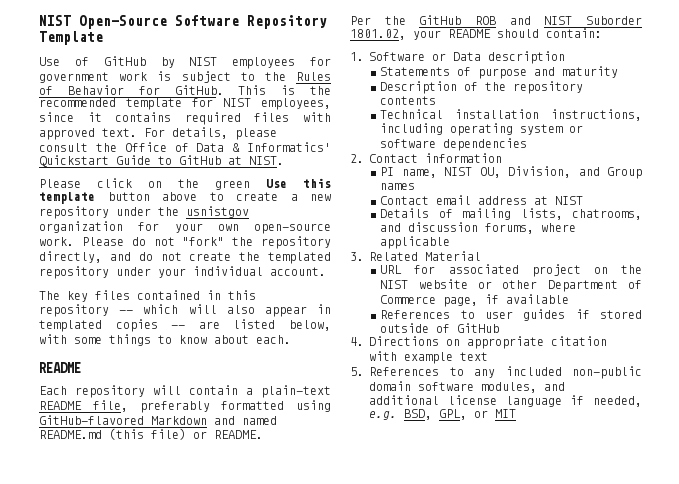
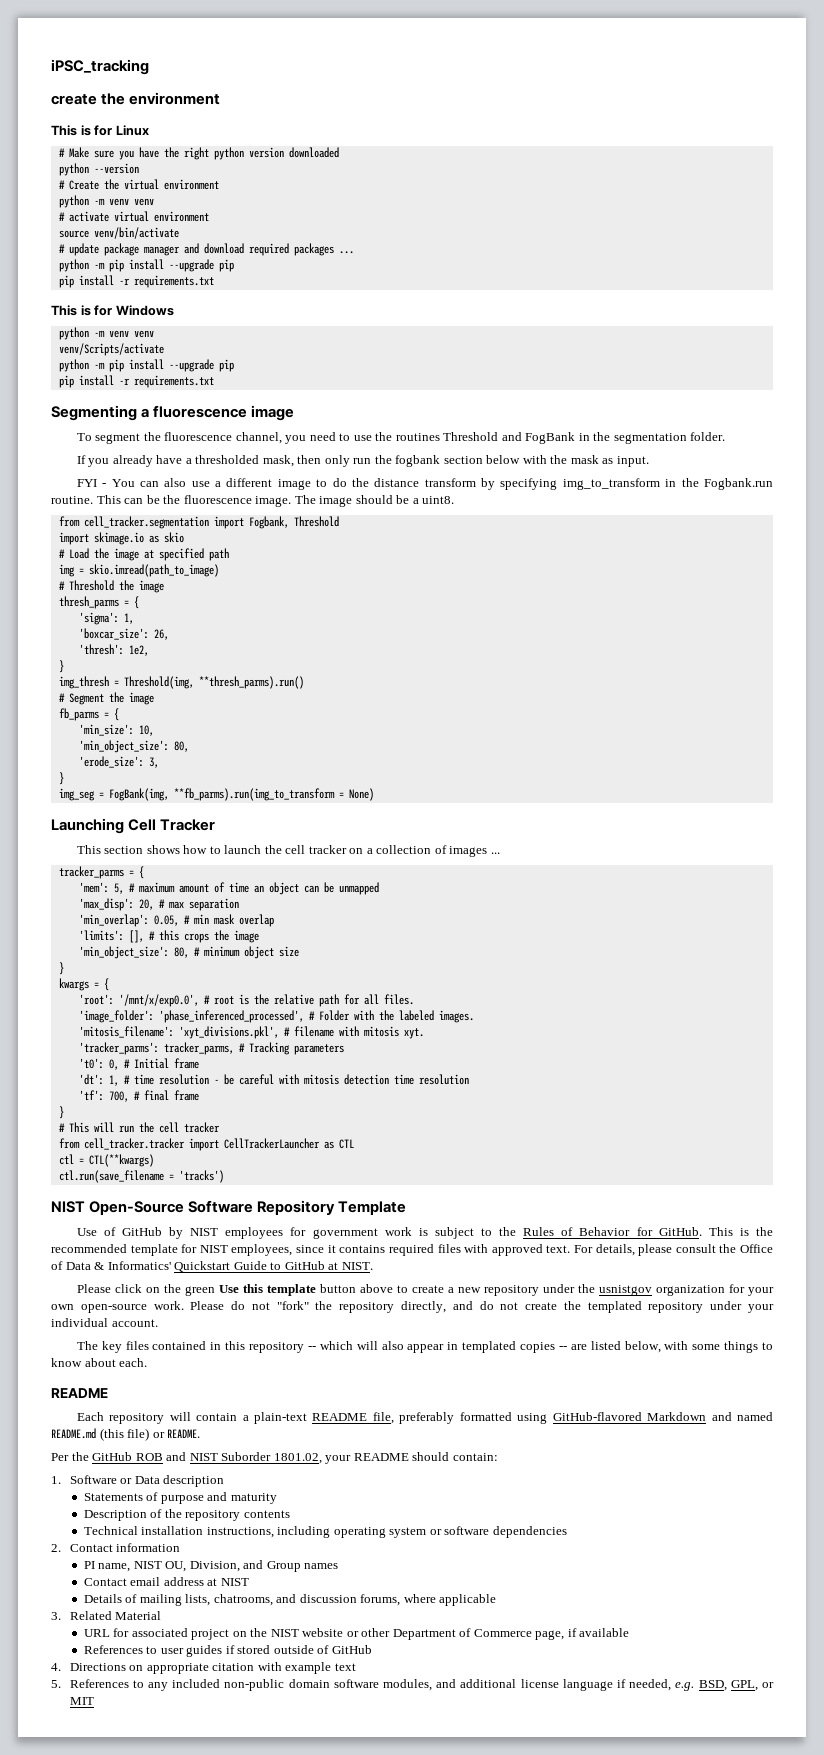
(39, 20) none -> [51,59,149,75] [51,92,221,105] [51,125,149,136] [58,147,339,160] [58,163,139,176] [58,179,219,190] [58,195,154,208] [58,211,209,222] [58,227,179,239] [58,243,354,256] [58,259,234,272] [58,275,214,288] [51,305,174,316] [58,327,154,340] [58,343,164,356] [58,359,234,372] [58,375,214,388] [51,405,295,421] [76,432,726,444] [76,455,649,467] [76,478,773,490] [51,495,455,507] [58,516,339,529] [58,532,184,545] [58,548,229,561] [58,564,219,577] [58,580,164,593] [58,596,139,609] [78,612,134,625] [78,628,169,640] [78,644,149,656] [58,660,64,673] [58,676,304,689] [58,692,154,705] [58,708,119,721] [78,724,154,736] [78,740,189,753] [78,756,159,768] [58,772,64,785] [58,788,374,801] [51,818,216,834] [76,845,500,857] [58,866,144,879] [78,882,379,895] [78,898,239,911] [78,914,274,927] [78,930,259,943] [78,946,299,959] [58,962,64,975] [58,978,109,991] [78,994,414,1007] [78,1010,474,1023] [78,1026,424,1039] [78,1042,344,1055] [78,1058,199,1070] [78,1074,469,1086] [78,1090,199,1102] [58,1106,64,1119] [58,1122,220,1133] [58,1138,354,1151] [58,1154,154,1167] [58,1170,224,1183] iPSC_tracking // create the environment // This is for Linux // # Make sure you have the right python version downloaded // python --version // # Create the virtual environment // python -m venv venv // # activate virtual environment // source venv/bin/activate // # update package manager and download required packages ... // python -m pip install --upgrade pip // pip install -r requirements.txt // This is for Windows // python -m venv venv // venv/Scripts/activate // python -m pip install --upgrade pip // pip install -r requirements.txt // Segmenting a fluorescence image // To segment the fluorescence channel, you need to use the routines Threshold and FogBank in the segmentation folder. // If you already have a thresholded mask, then only run the fogbank section below with the mask as input. // FYI - You can also use a different image to do the distance transform by specifying img_to_transform in the Fogbank.run routine. This can be the fluorescence image. The image should be a uint8. // from cell_tracker.segmentation import Fogbank, Threshold // import skimage.io as skio // # Load the image at specified path // img = skio.imread(path_to_image) // # Threshold the image // thresh_parms = { // 'sigma': 1, // 'boxcar_size': 26, // 'thresh': 1e2, // } // img_thresh = Threshold(img, **thresh_parms).run() // # Segment the image // fb_parms = { // 'min_size': 10, // 'min_object_size': 80, // 'erode_size': 3, // } // img_seg = FogBank(img, **fb_parms).run(img_to_transform = None) // Launching Cell Tracker // This section shows how to launch the cell tracker on a collection of images ... // tracker_parms = { // 'mem': 5, # maximum amount of time an object can be unmapped // 'max_disp': 20, # max separation // 'min_overlap': 0.05, # min mask overlap // 'limits': [], # this crops the image // 'min_object_size': 80, # minimum object size // } // kwargs = { // 'root': '/mnt/x/exp0.0', # root is the relative path for all files. // 'image_folder': 'phase_inferenced_processed', # Folder with the labeled images. // 'mitosis_filename': 'xyt_divisions.pkl', # filename with mitosis xyt. // 'tracker_parms': tracker_parms, # Tracking parameters // 't0': 0, # Initial frame // 'dt': 1, # time resolution - be careful with mitosis detection time resolution // 'tf': 700, # final frame // } // # This will run the cell tracker // from cell_tracker.tracker import CellTrackerLauncher as CTL // ctl = CTL(**kwargs) // ctl.run(save_filename = 'tracks') //

